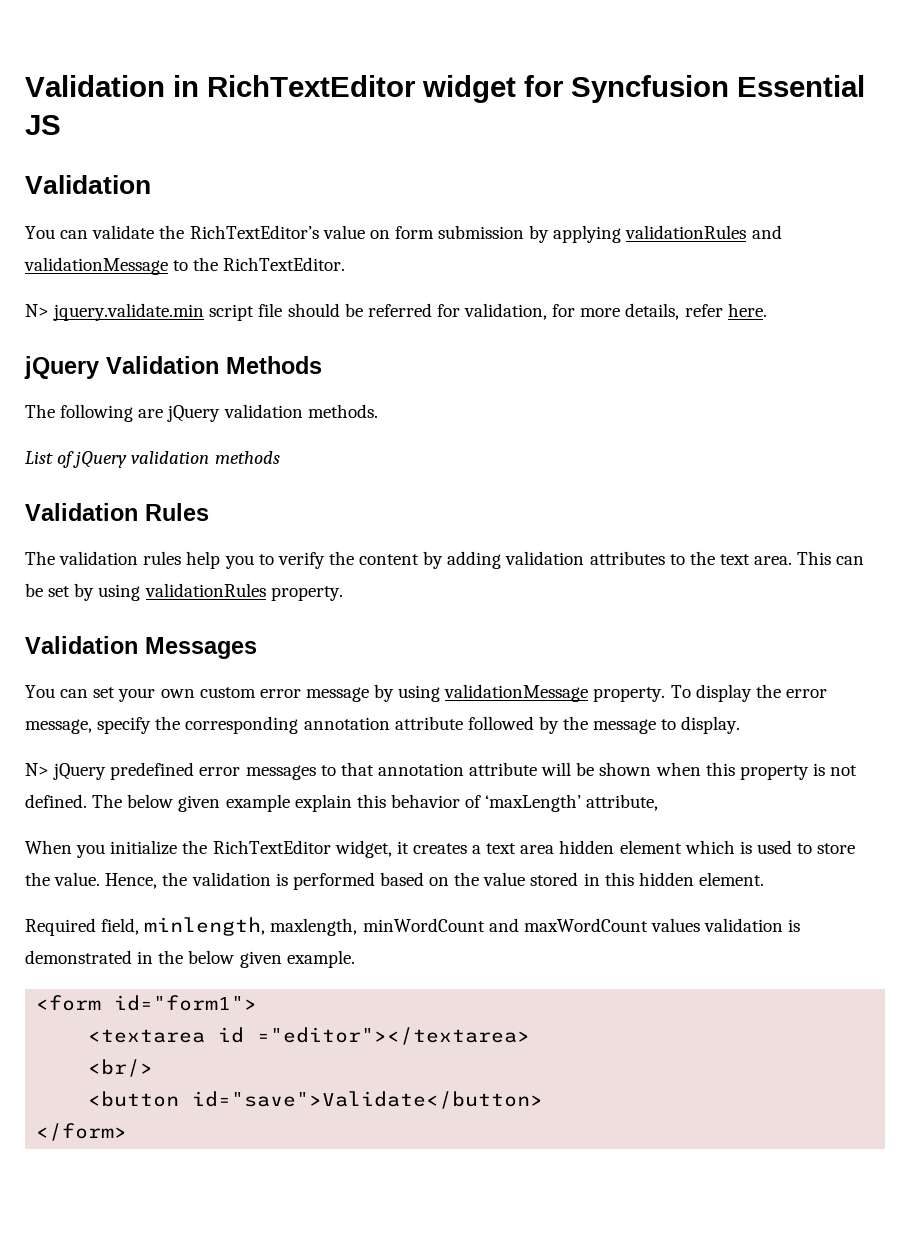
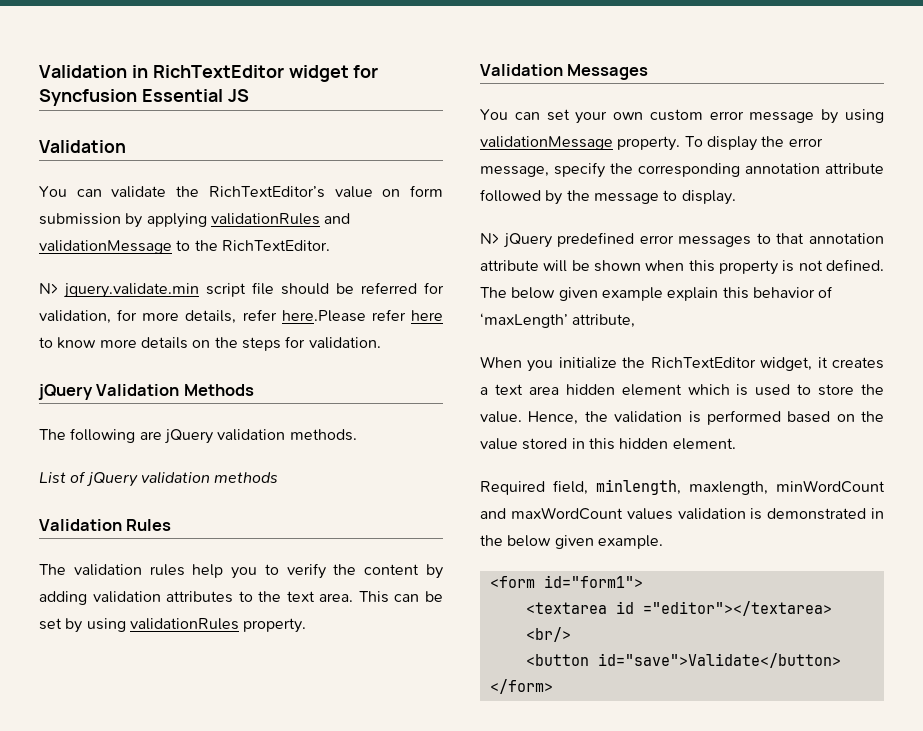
[727,303,767,317] here. -> [281,309,443,322] [39,336,381,351] here.Please refer here to know more details on the steps for validation.

